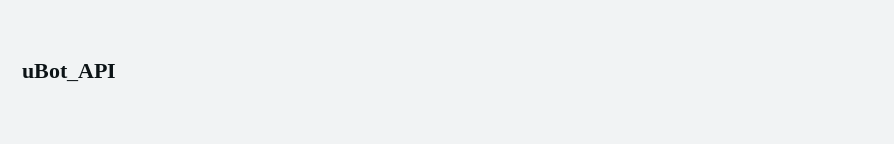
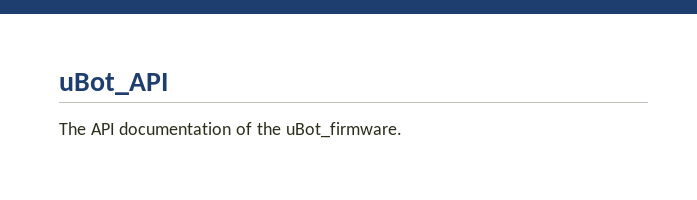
(116, 73) none -> [59,122,402,138] // The API documentation of the uBot_firmware.

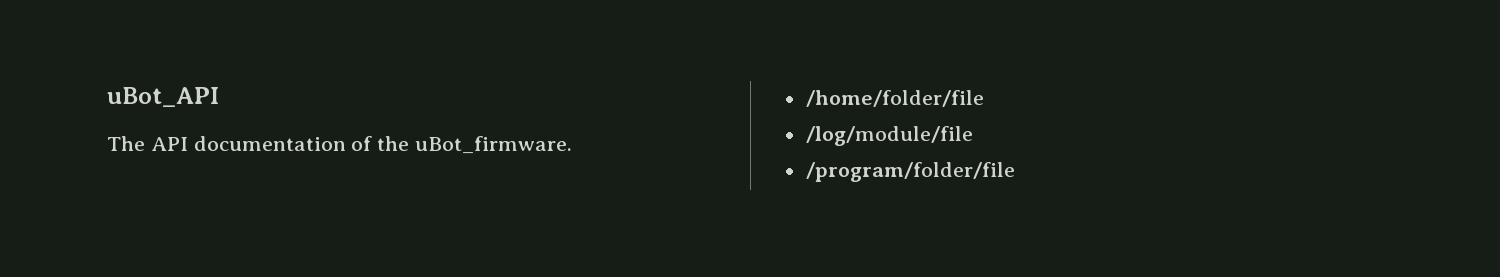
(402, 130) none -> [805,90,984,107] [805,126,973,146] [805,162,1015,182] // /home/folder/file // /log/module/file // /program/folder/file

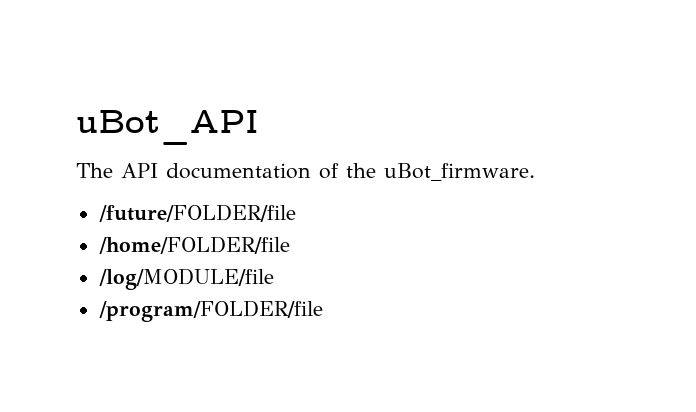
[805,90,984,107] [805,126,973,146] [805,162,1015,182] /home/folder/file // /log/module/file // /program/folder/file -> [98,204,296,222] [98,236,290,254] [98,268,274,290] [98,300,323,322] /future/FOLDER/file // /home/FOLDER/file // /log/MODULE/file // /program/FOLDER/file

